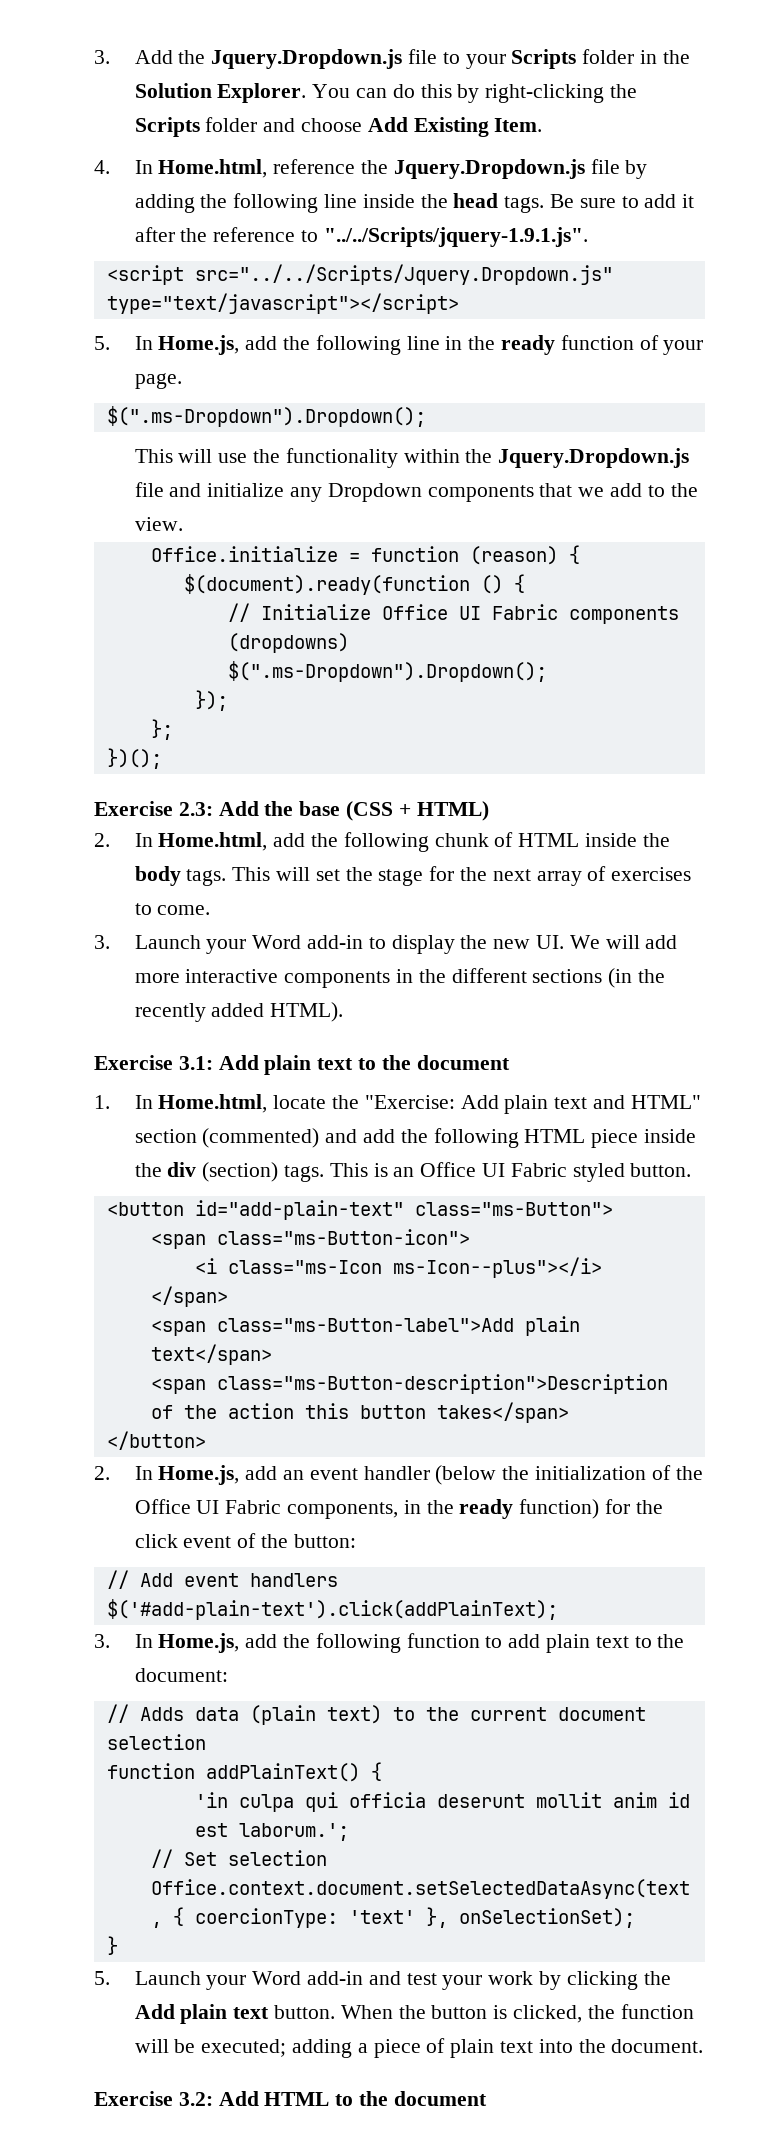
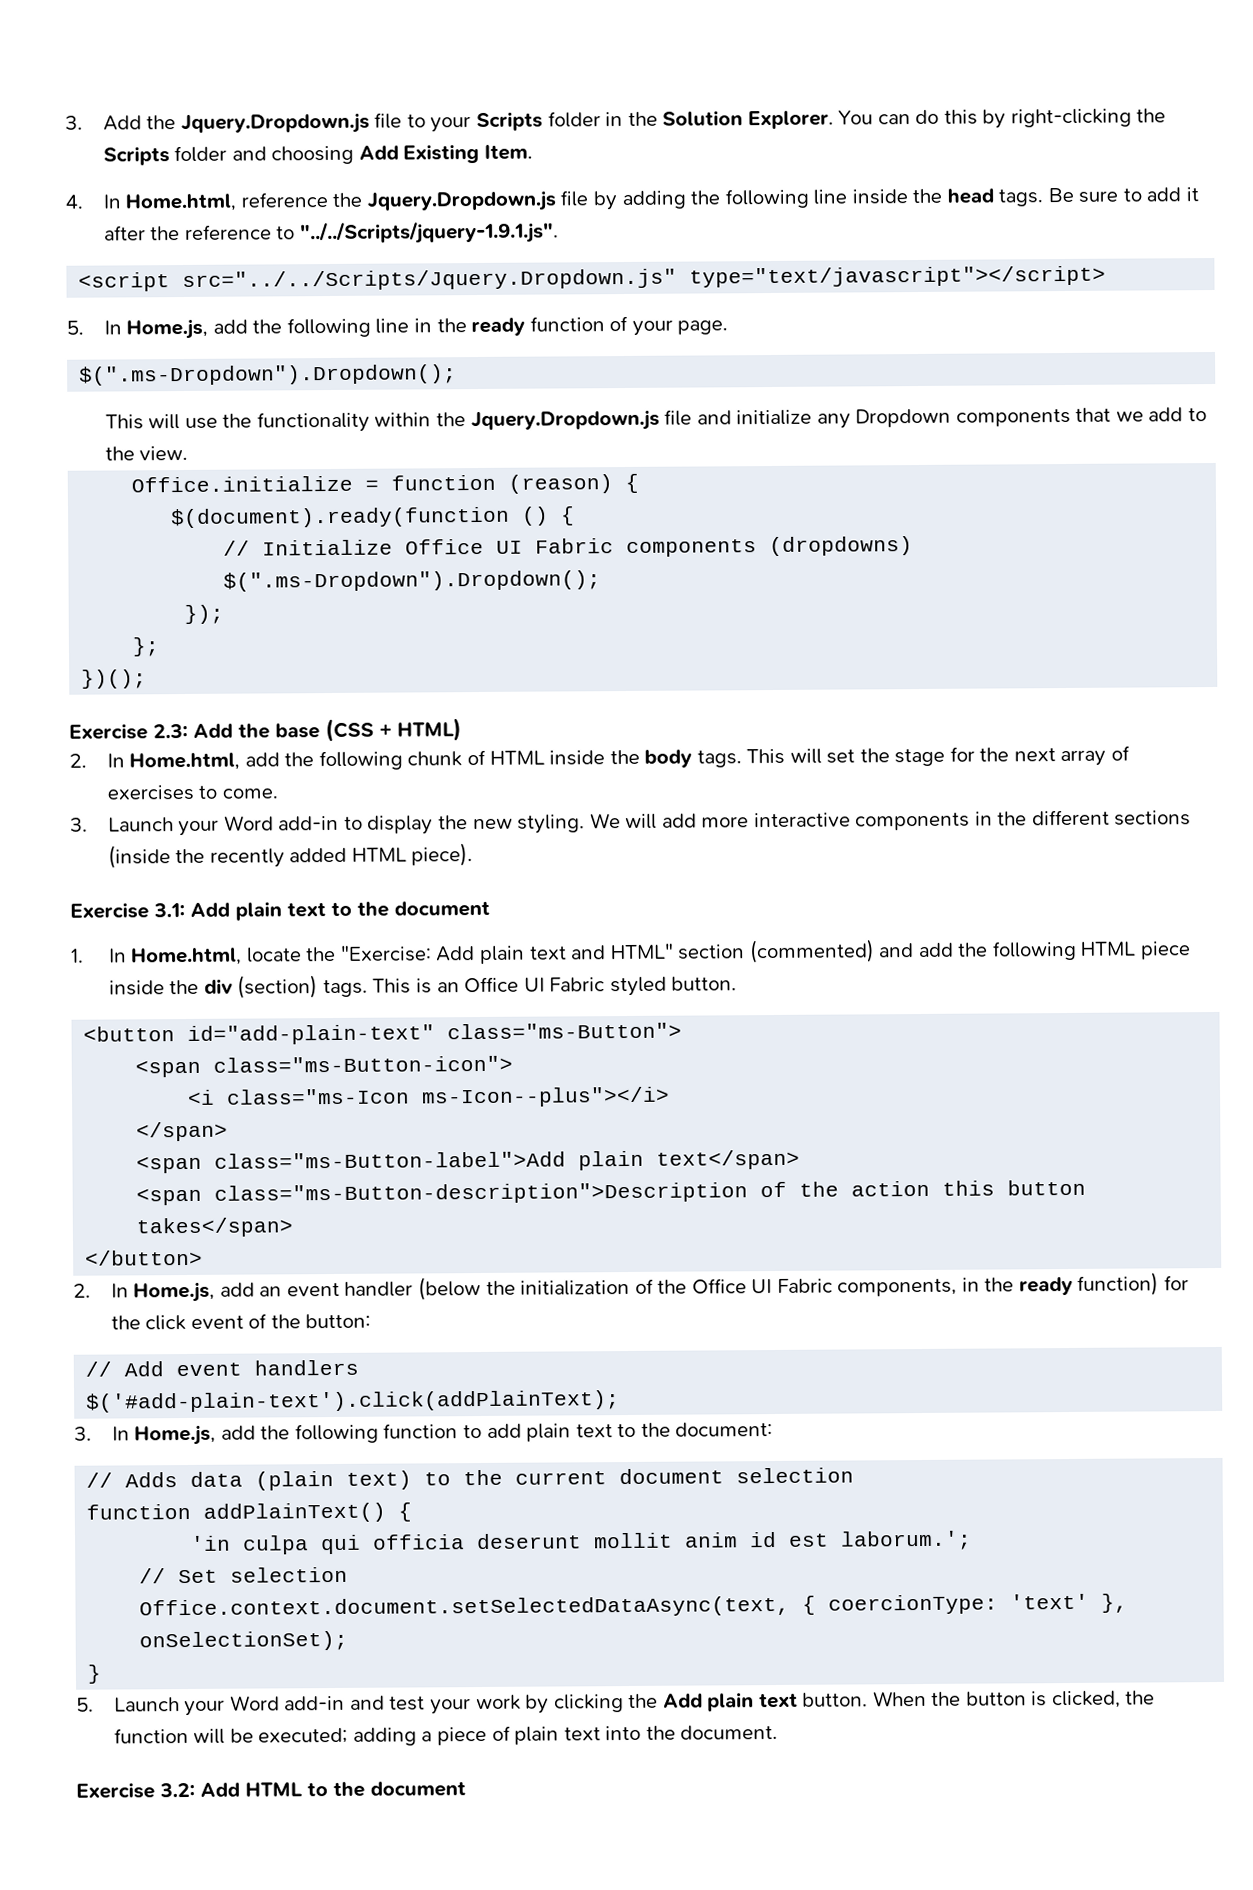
[300,118,362,132] choose -> [271,145,355,165] choosing
[535,935,564,949] UI. -> [517,814,586,834] styling.
[608,968,633,988] (in -> [107,845,171,869] (inside
[270,1002,344,1022] HTML). -> [351,843,474,867] HTML piece).

